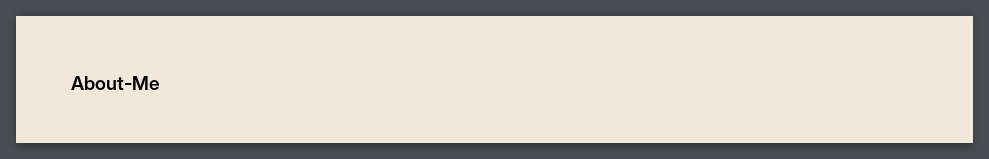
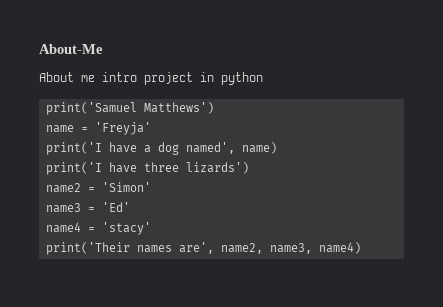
(160, 83) none -> [39,72,263,85] [45,102,214,115] [45,122,151,135] [45,142,277,155] [45,162,249,175] [45,182,151,193] [45,202,130,213] [45,222,151,235] [45,242,361,255] // About me intro project in python // print('Samuel Matthews') // name = 'Freyja' // print('I have a dog named', name) // print('I have three lizards') // name2 = 'Simon' // name3 = 'Ed' // name4 = 'stacy' // print('Their names are', name2, name3, name4)

